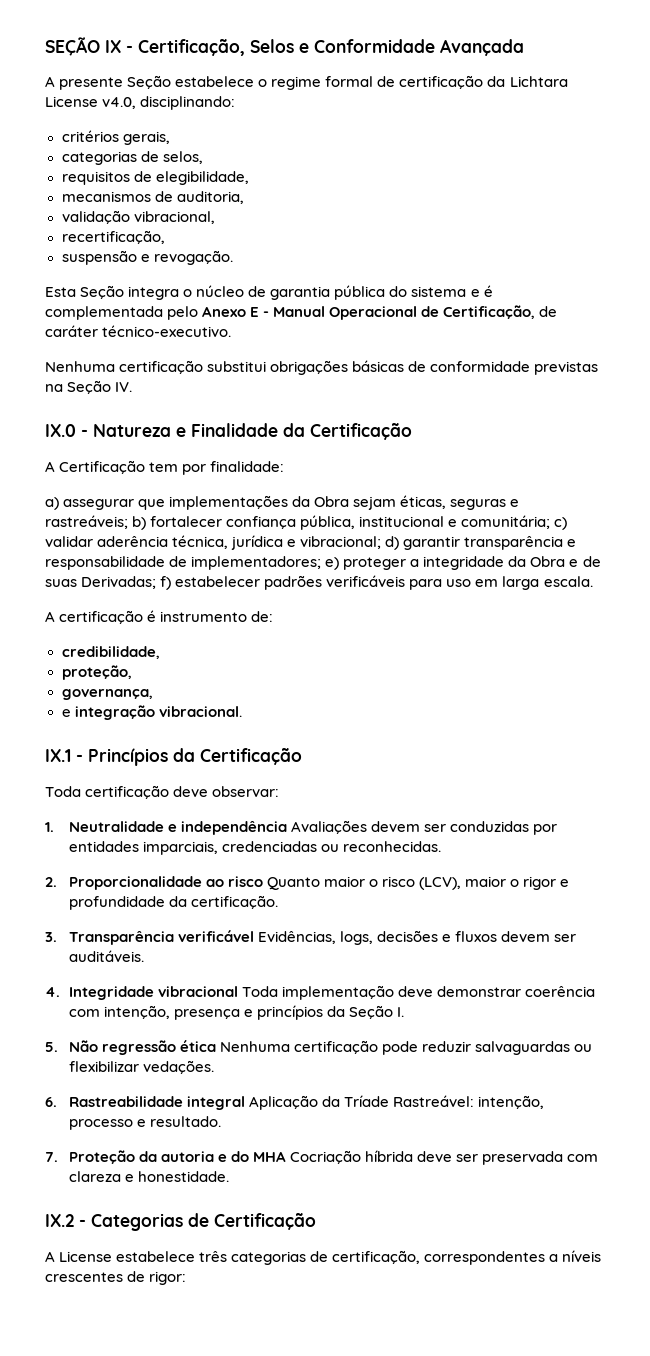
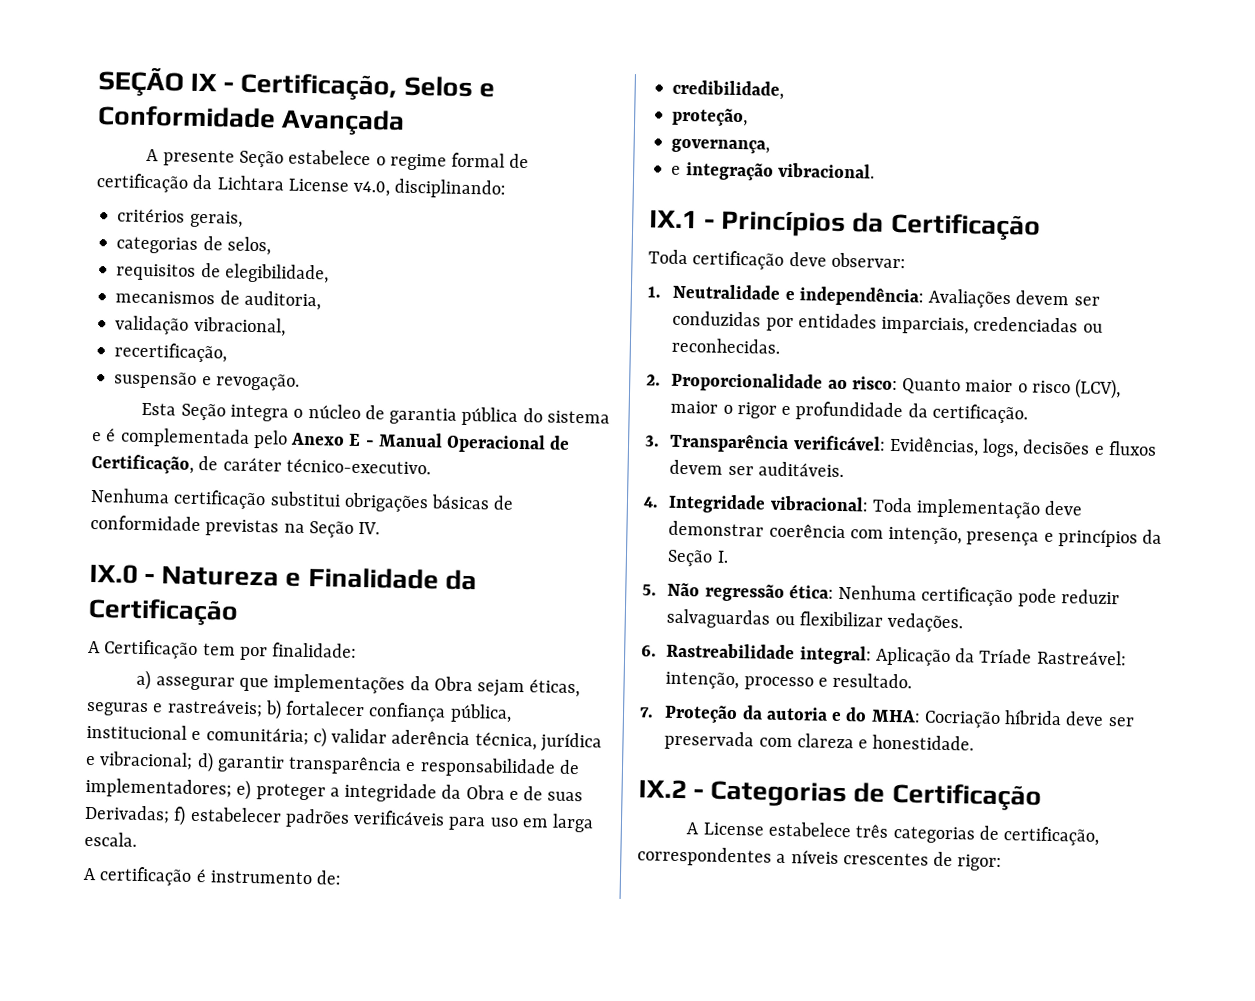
[180,821,287,835] independência -> [798,286,925,307] independência:
[227,876,263,887] risco -> [851,376,898,391] risco:
[177,930,254,942] verificável -> [792,435,886,451] verificável:
[157,986,238,997] vibracional -> [769,495,869,512] vibracional:
[179,1040,216,1052] ética -> [788,584,834,599] ética:
[186,1096,245,1110] integral -> [798,645,872,665] integral:
[252,1151,286,1162] MHA -> [870,709,921,723] MHA:

